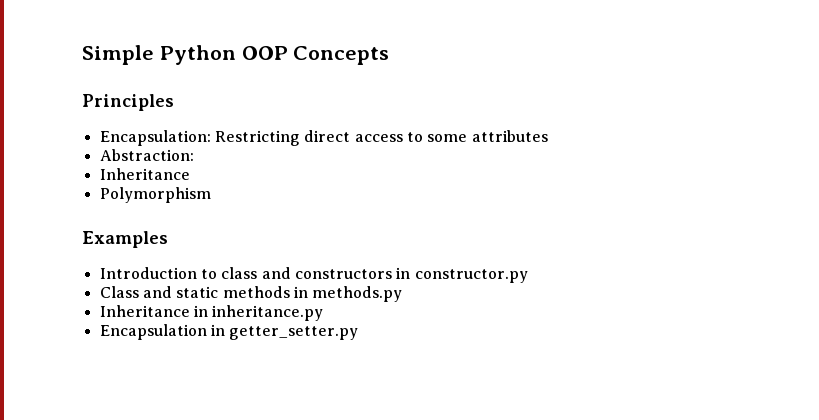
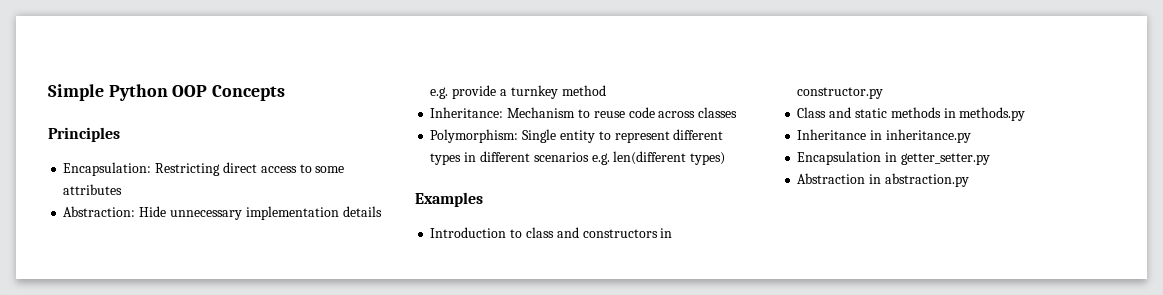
[99,168,190,180] [99,187,211,203] // Inheritance // Polymorphism -> [139,206,382,220] [430,85,606,99] [430,107,738,118] [430,129,724,143] [430,151,726,165] Hide unnecessary implementation details e.g. provide a turnkey method // Inheritance: Mechanism to reuse code across classes // Polymorphism: Single entity to represent different types in different scenarios e.g. len(different types)
(359, 333) none -> [797,173,969,187] // Abstraction in abstraction.py

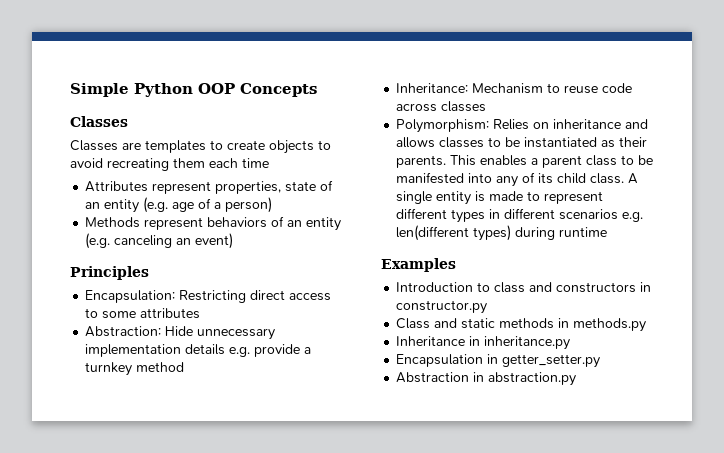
(286, 93) none -> [70,116,128,127] [70,140,331,154] [70,158,269,171] [85,180,334,194] [85,197,273,213] [85,216,342,231] [85,233,234,249] // Classes // Classes are templates to create objects to avoid recreating them each time // Attributes represent properties, state of an entity (e.g. age of a person) // Methods represent behaviors of an entity (e.g. canceling an event)
[522,129,595,143] Single entity -> [493,119,649,130] [396,137,648,148] [396,155,654,168] [396,172,639,187] [396,191,524,205] Relies on inheritance and allows classes to be instantiated as their parents. This enables a parent class to be manifested into any of its child class. A single entity is made
(726, 158) none -> [515,227,608,240] during runtime

